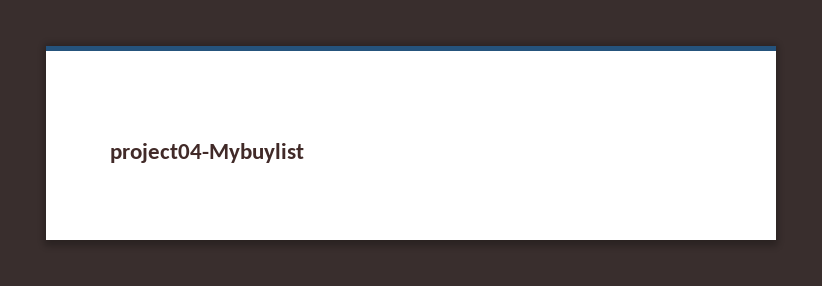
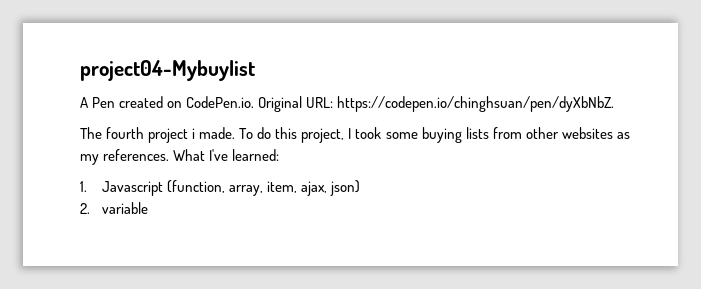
(304, 153) none -> [80,96,615,112] [80,127,630,143] [80,149,280,165] [80,180,361,196] [80,202,149,214] // A Pen created on CodePen.io. Original URL: https://codepen.io/chinghsuan/pen/dyXbNbZ. // The fourth project i made. To do this project, I took some buying lists from other websites as my references. What I've learned: // 1. Javascript (function, array, item, ajax, json) // 2. variable

